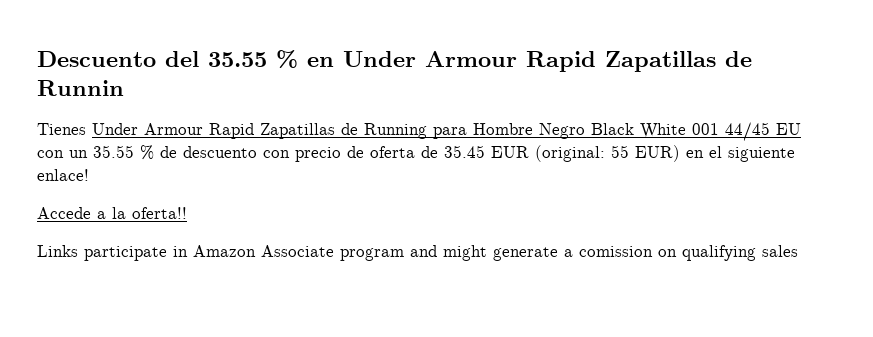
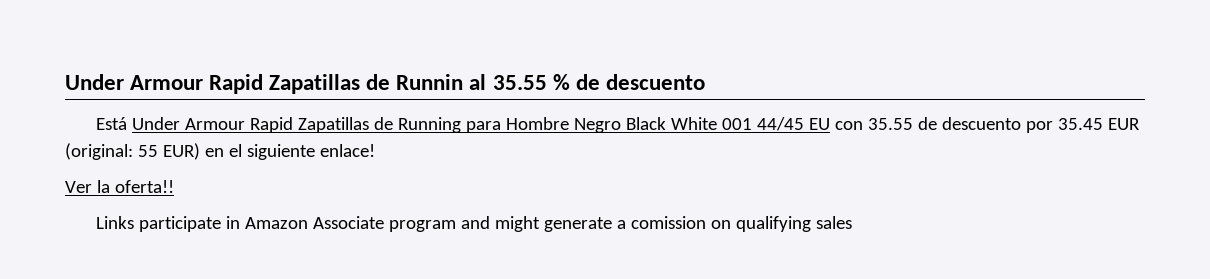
[37,50,334,68] Descuento del 35.55 % en -> (65, 82) none
[37,123,86,135] // Tienes -> [469,74,705,90] [96,117,128,130] al 35.55 % de descuento // Está
[69,145,438,162] un 35.55 % de descuento con precio de oferta de -> [868,117,1054,133] 35.55 de descuento por
[37,207,106,219] Accede a -> [65,181,92,193] Ver

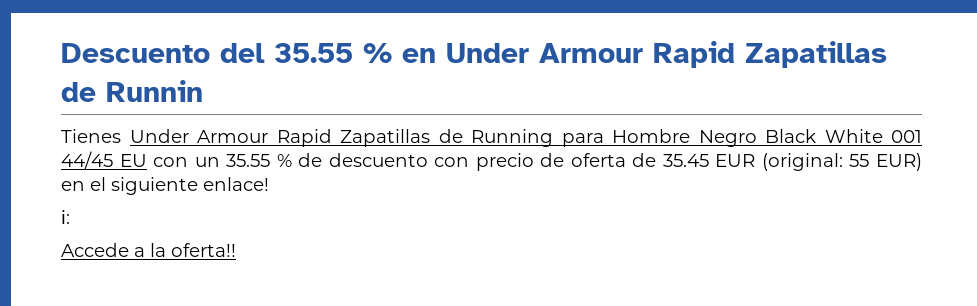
(65, 82) none -> [61,43,436,63] Descuento del 35.55 % en
[469,74,705,90] [96,117,128,130] al 35.55 % de descuento // Está -> [61,129,121,143] // Tienes
[868,117,1054,133] 35.55 de descuento por -> [194,153,657,171] un 35.55 % de descuento con precio de oferta de
[65,181,92,193] Ver -> [61,210,70,224] [61,243,145,257] ℹ: // Accede a
[96,216,853,232] // Links participate in Amazon Associate program and might generate a comission on qualifying sales -> (236, 250) none

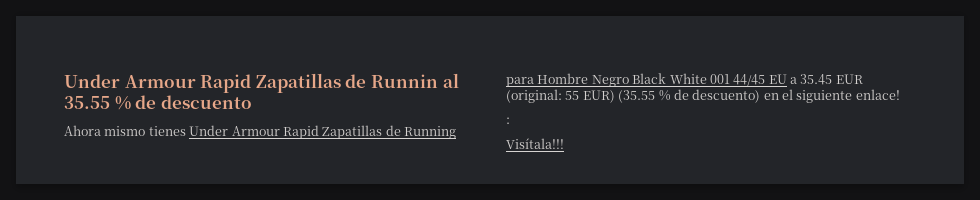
[61,43,436,63] Descuento del 35.55 % en -> (64, 81) none
[61,129,121,143] // Tienes -> [442,73,459,88] [64,95,252,110] [64,125,186,136] al 35.55 % de descuento // Ahora mismo tienes
[153,153,657,171] con un 35.55 % de descuento con precio de oferta de -> [790,77,797,84] a
(922, 162) none -> [618,89,761,103] (35.55 % de descuento)
[61,210,70,224] [61,243,236,257] ℹ: // Accede a la oferta!! -> [506,117,510,124] [506,138,564,149] : // Visítala!!!

